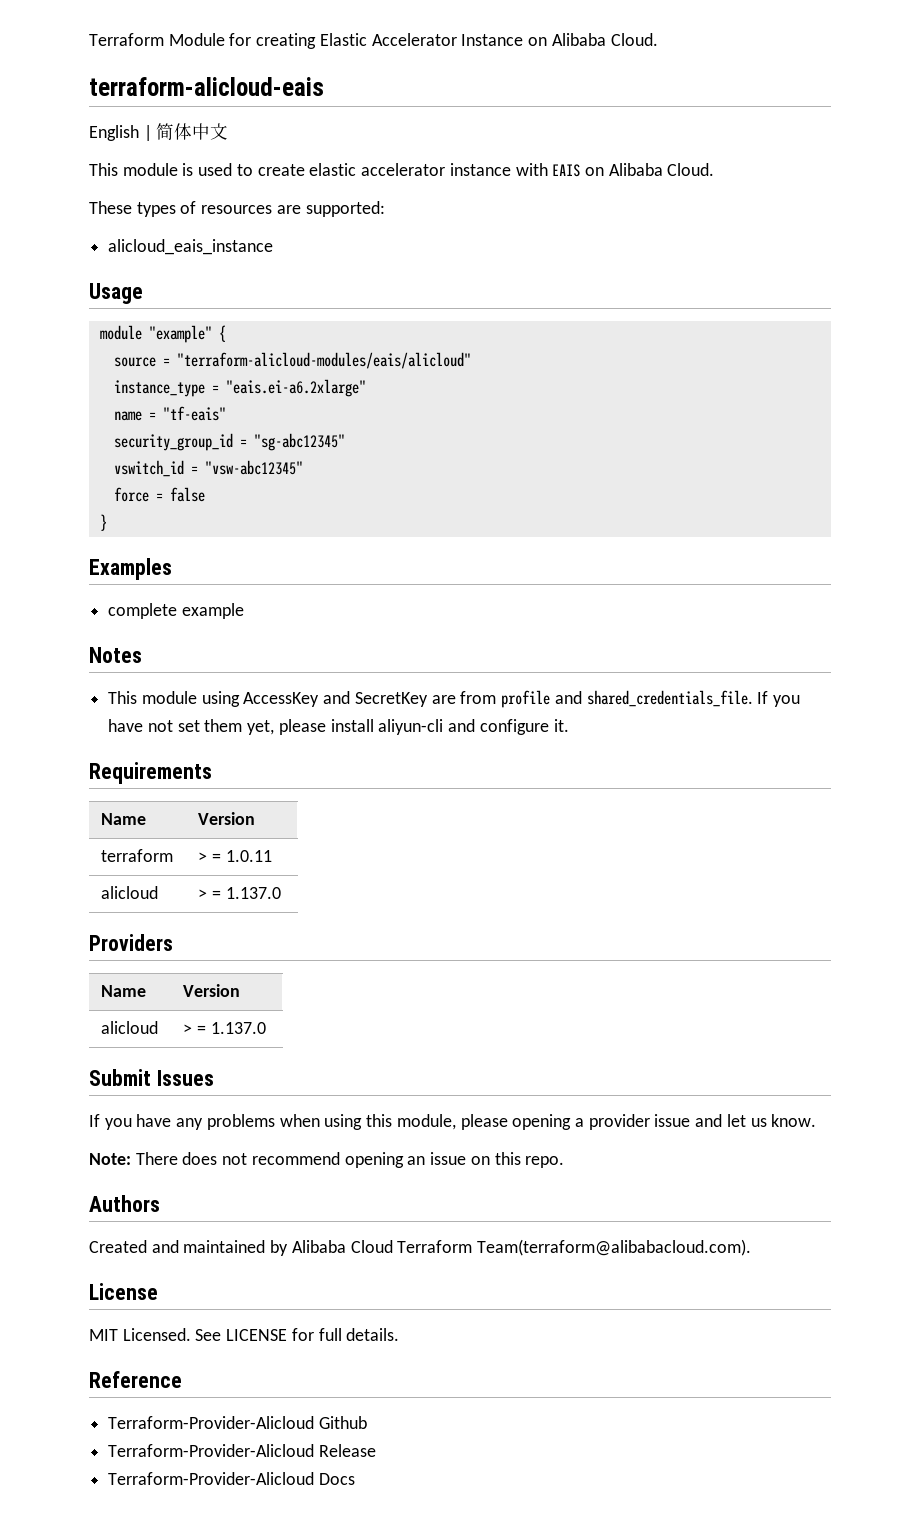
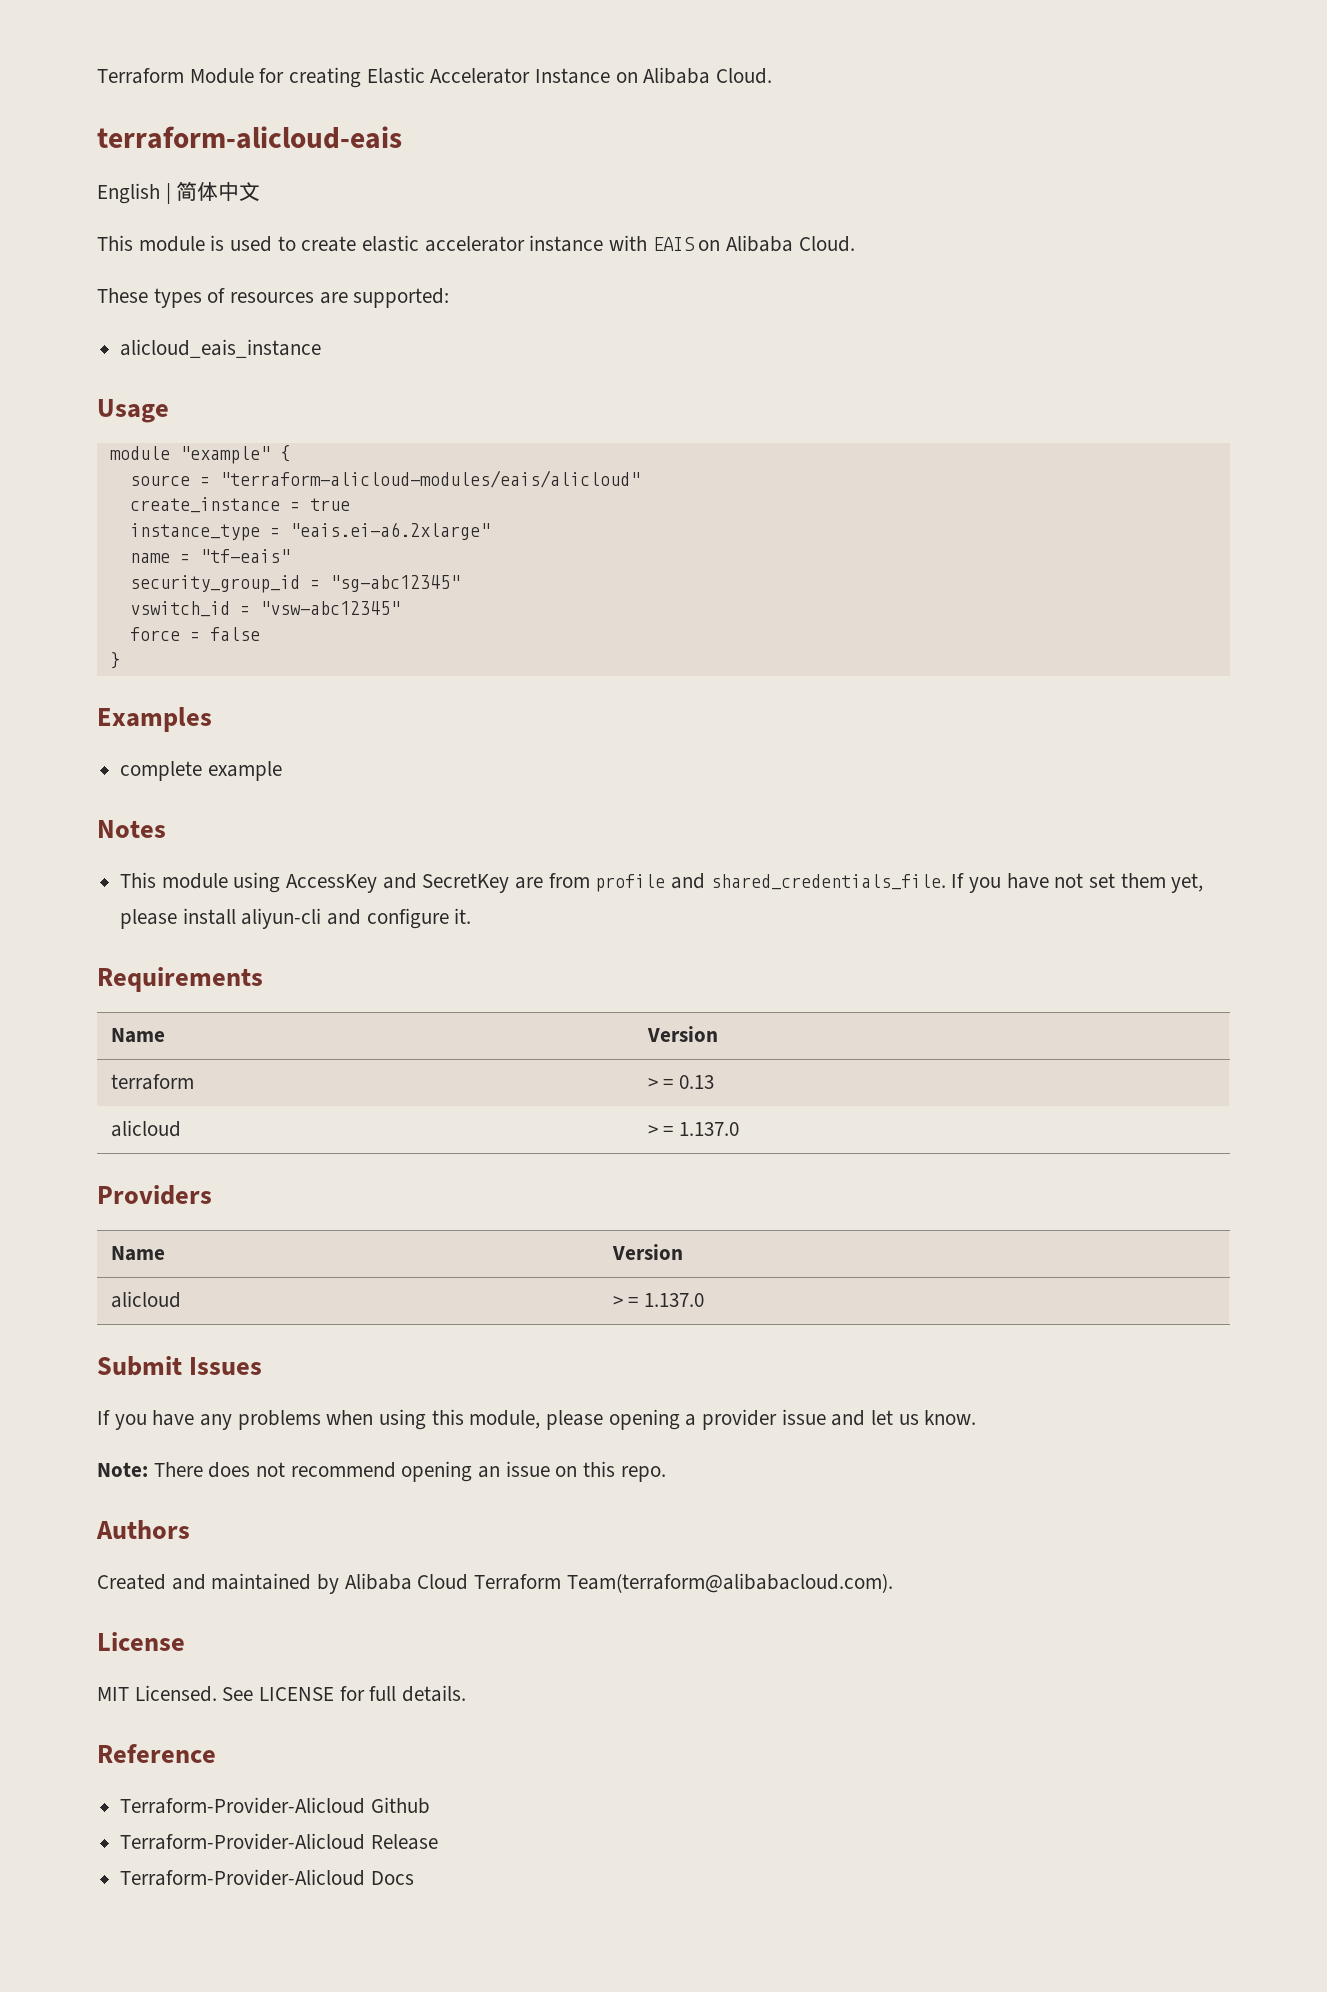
(471, 360) none -> [129,497,350,513] // create_instance = true
[225,850,272,862] 1.0.11 -> [678,1075,714,1089] 0.13

